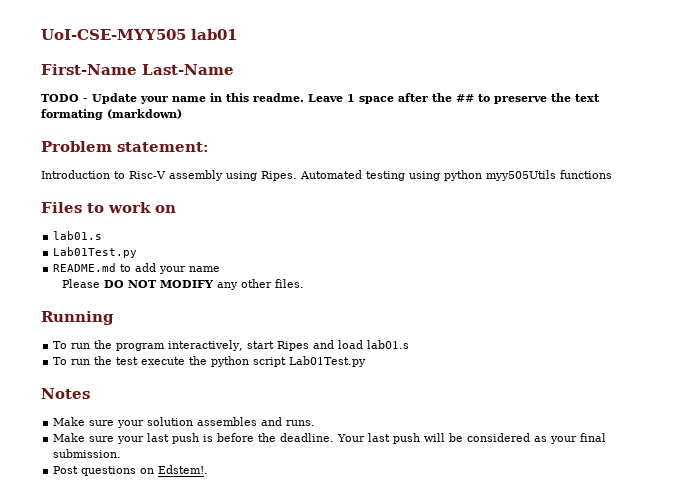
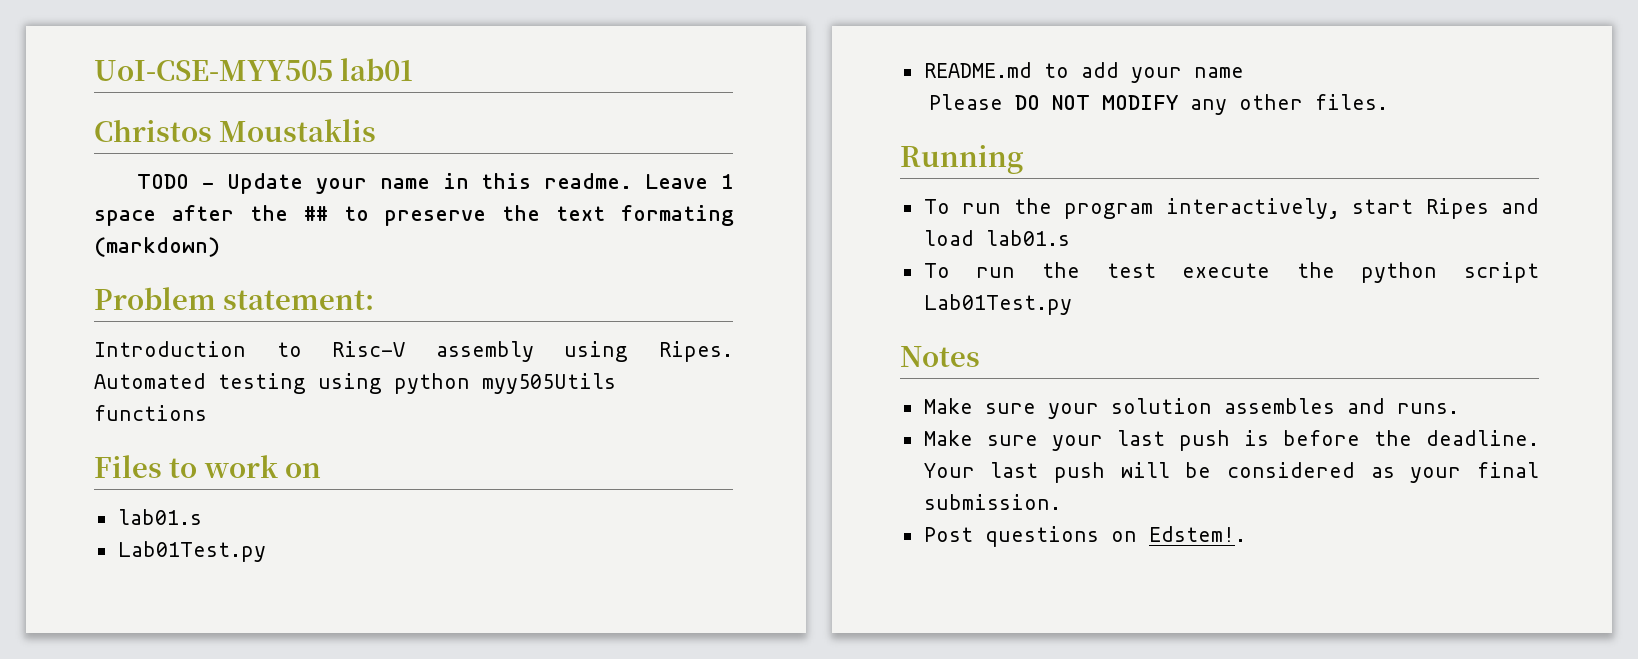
[41,64,234,75] First-Name Last-Name -> [94,119,377,142] Christos Moustaklis

